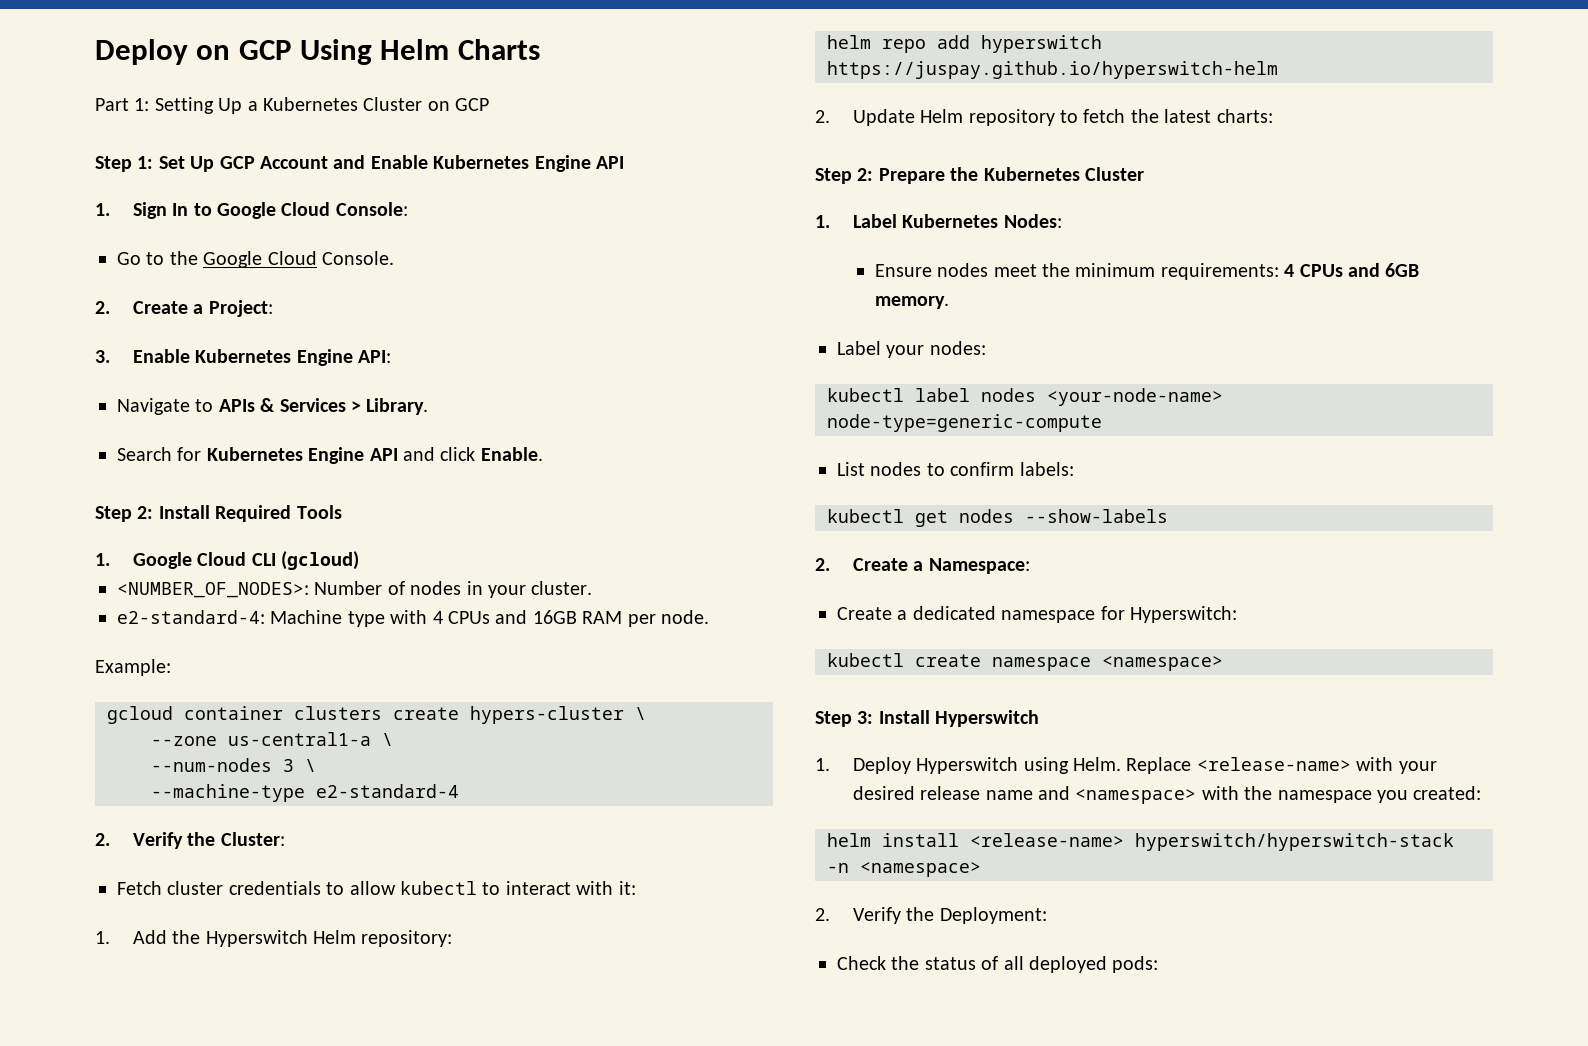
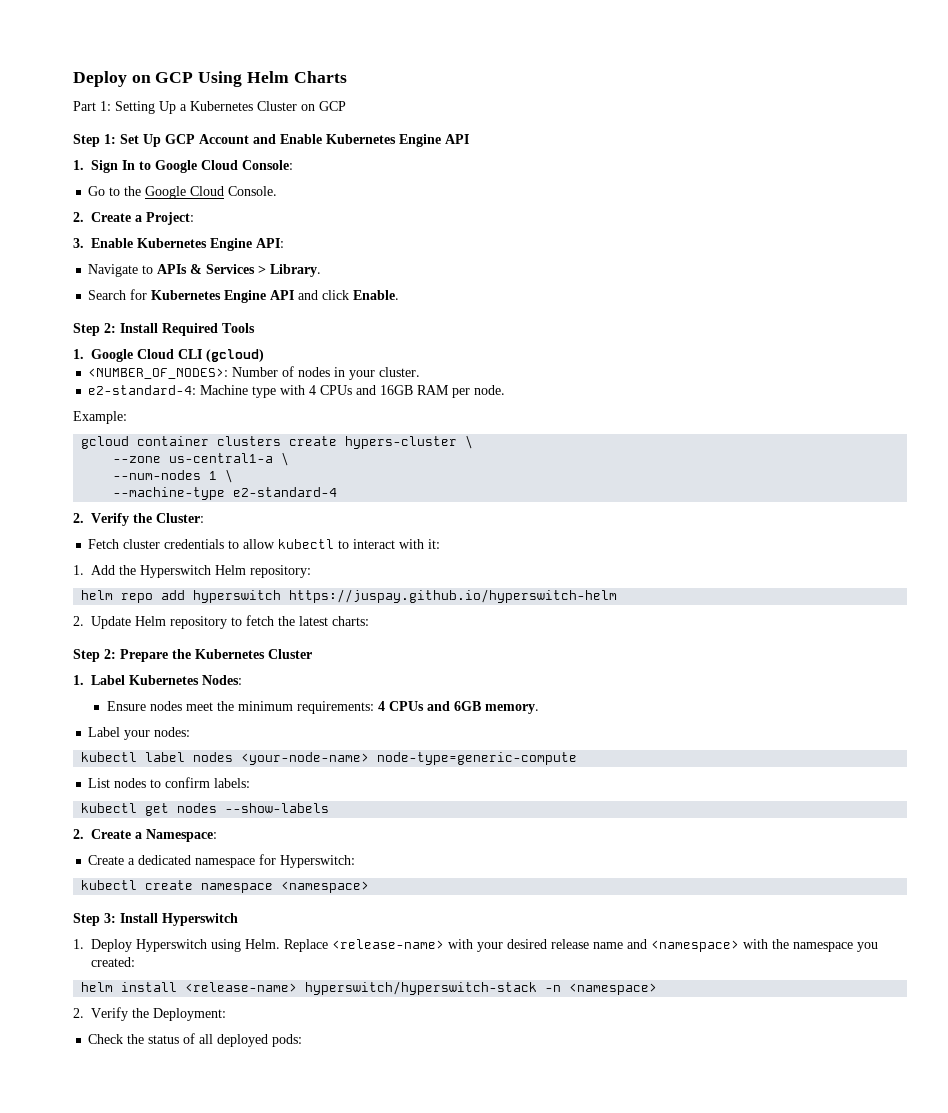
[283,759,294,772] 3 -> [209,471,218,480] 1

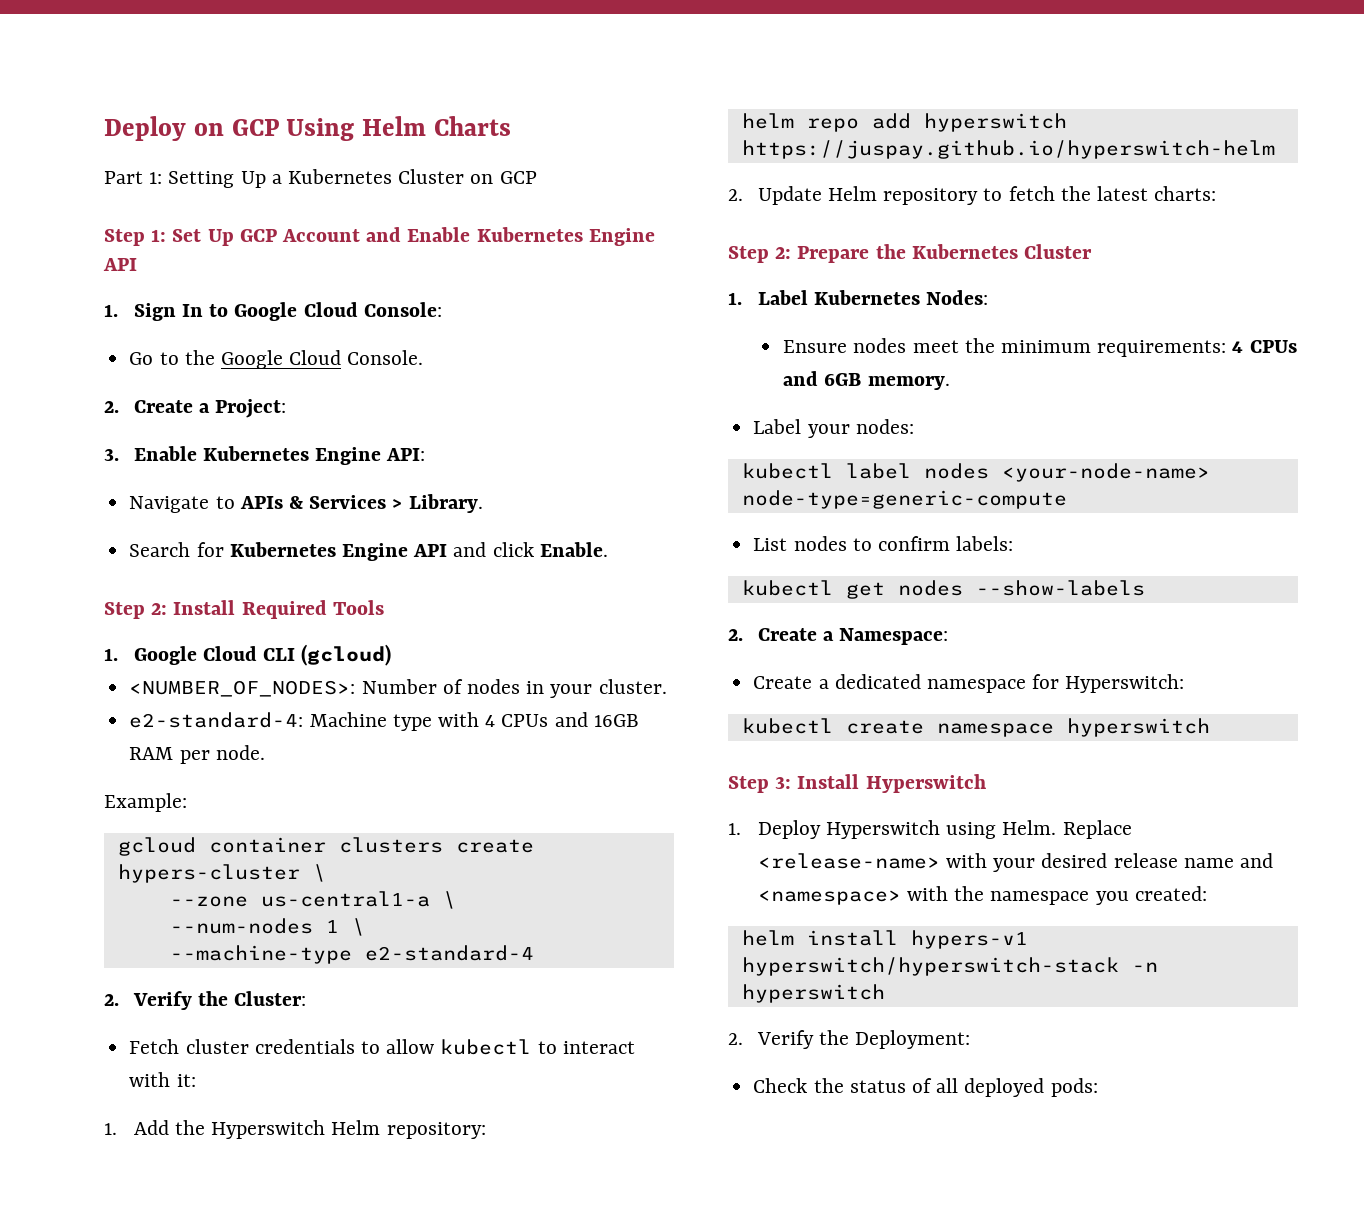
[281,881,370,893] <namespace> -> [1066,718,1210,737] hyperswitch
[185,982,298,992] <release-name> -> [910,930,1028,949] hypers-v1
[569,983,658,995] <namespace> -> [741,984,885,1003] hyperswitch

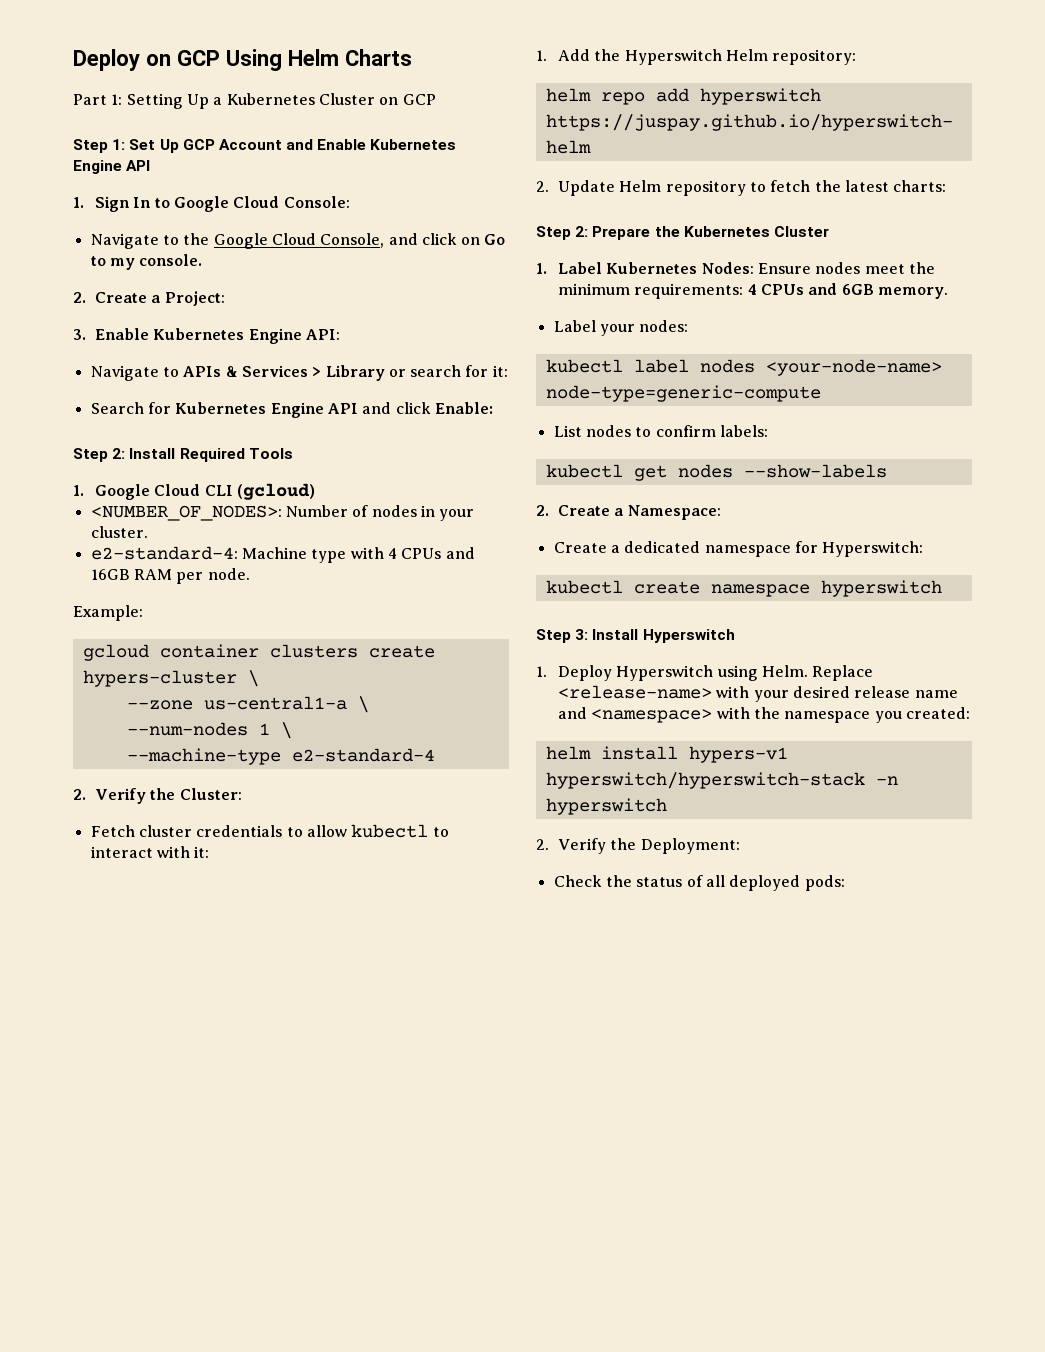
[129,352,154,365] Go -> [90,233,159,249] Navigate
[347,350,424,365] Console. -> [320,233,506,248] [90,254,203,270] Console, and click on Go to my console.
[408,494,483,513] Library. -> [325,365,508,381] Library or search for it:
[539,542,608,557] Enable. -> [434,402,493,414] Enable:
(989, 297) // -> (754, 268) none

